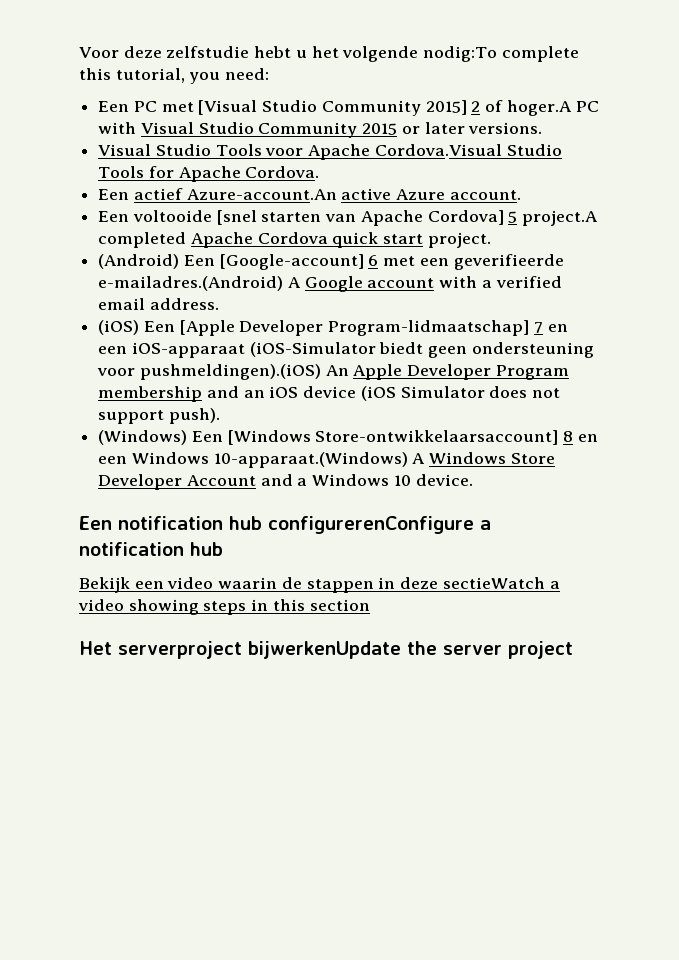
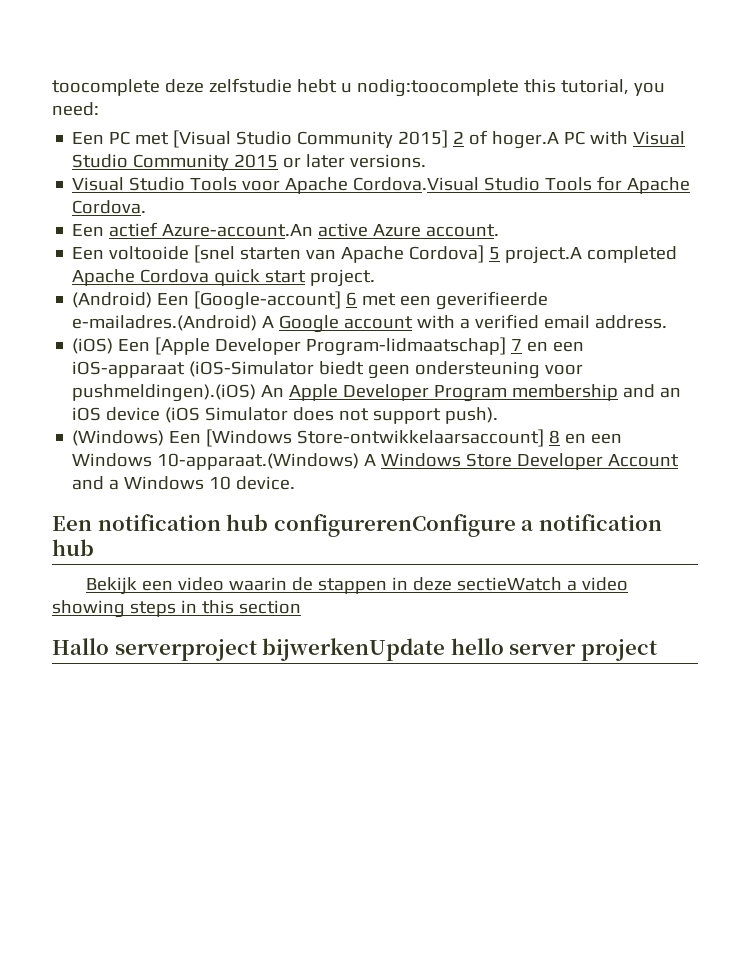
[79,47,119,58] Voor -> [52,79,160,96] toocomplete
[311,46,579,62] het volgende nodig:To complete -> [356,79,519,97] nodig:toocomplete
[79,641,112,655] Het -> [52,638,109,655] Hallo
[407,641,437,655] the -> [450,638,504,655] hello

